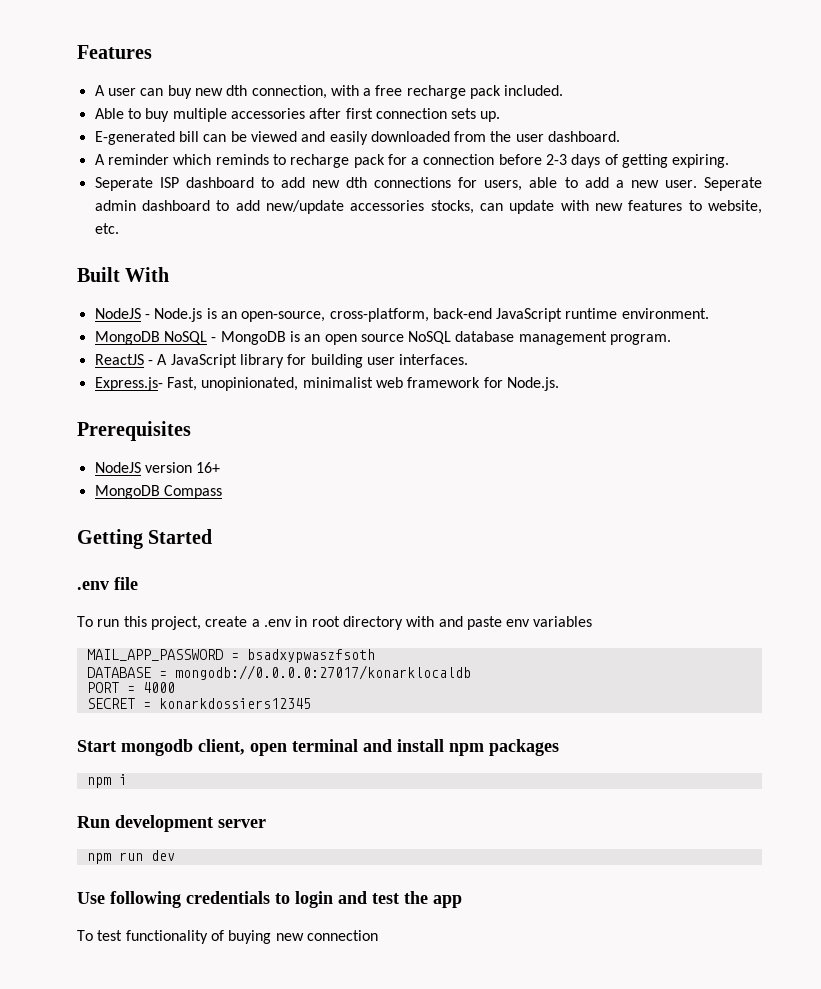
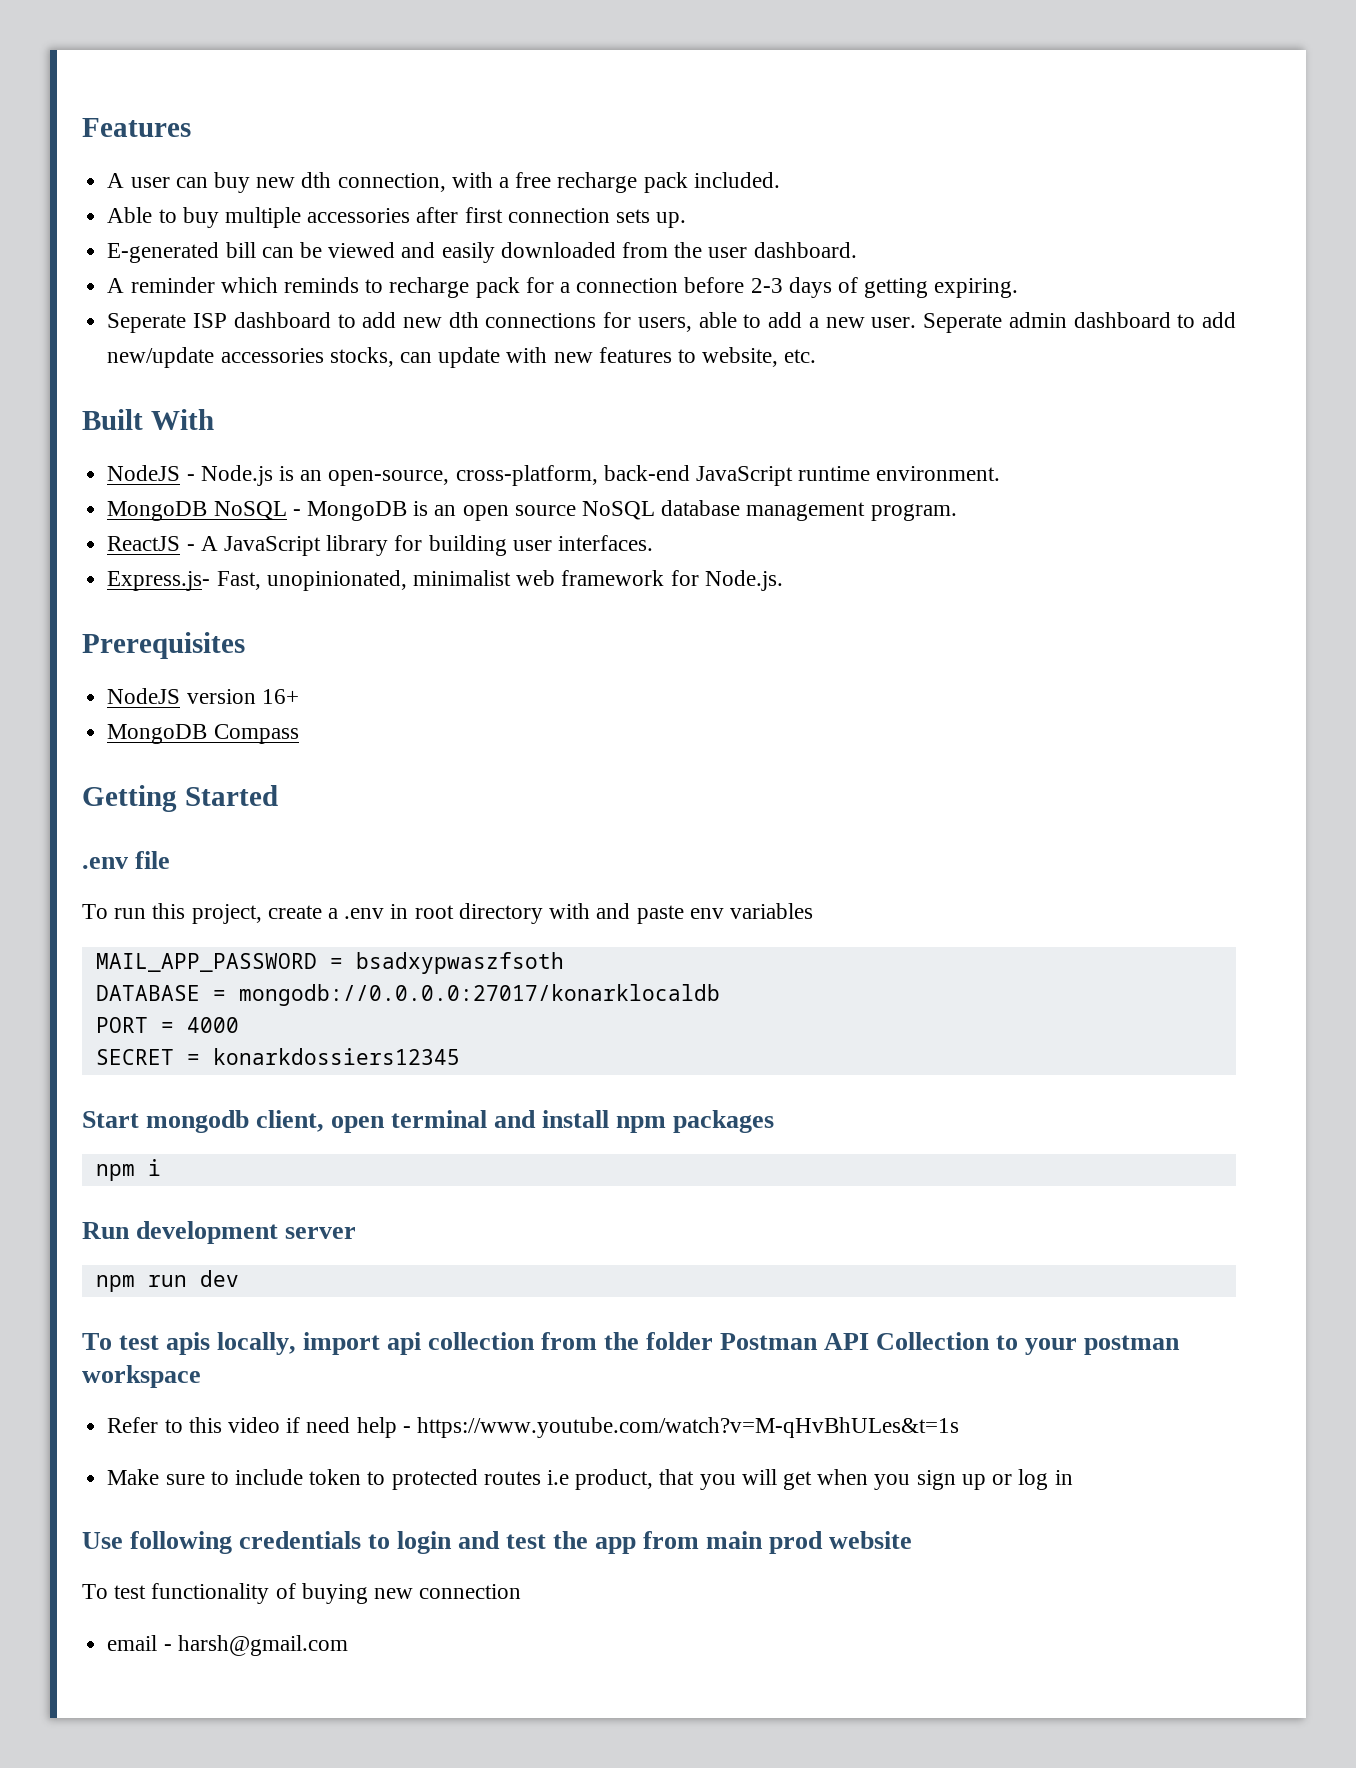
(175, 855) none -> [82,1332,1181,1355] [82,1365,201,1388] [107,1417,959,1438] [107,1469,1073,1490] // To test apis locally, import api collection from the folder Postman API Collection to your postman workspace // Refer to this video if need help - https://www.youtube.com/watch?v=M-qHvBhULes&t=1s // Make sure to include token to protected routes i.e product, that you will get when you sign up or log in
(462, 901) none -> [643,1531,913,1554] from main prod website
(378, 935) none -> [107,1635,348,1656] // email - harsh@gmail.com

